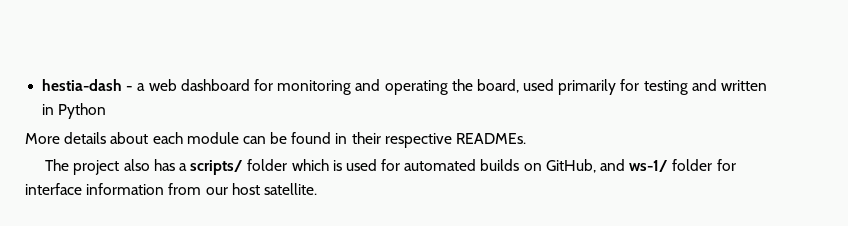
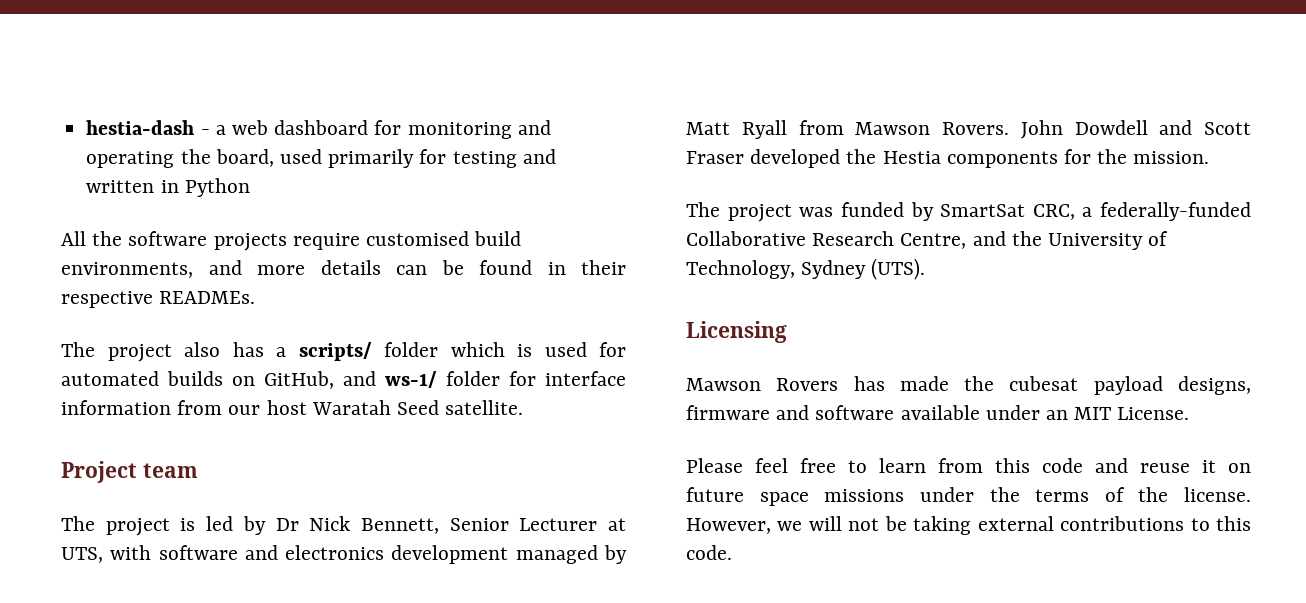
[25,132,239,144] More details about each module -> [61,231,522,251] [61,260,381,278] All the software projects require customised build environments, and more details
(260, 189) none -> [311,400,440,415] Waratah Seed
(317, 189) none -> [61,461,198,483] [61,516,626,536] [61,545,627,564] [686,120,1251,139] [686,149,1210,168] [686,202,1251,222] [686,231,1169,250] [686,258,926,280] [686,321,787,343] [686,376,1251,395] [686,405,1190,420] [686,458,1251,473] [686,487,1251,506] [686,516,1251,535] [686,545,732,560] // Project team // The project is led by Dr Nick Bennett, Senior Lecturer at UTS, with software and electronics development managed by Matt Ryall from Mawson Rovers. John Dowdell and Scott Fraser developed the Hestia components for the mission. // The project was funded by SmartSat CRC, a federally-funded Collaborative Research Centre, and the University of Technology, Sydney (UTS). // Licensing // Mawson Rovers has made the cubesat payload designs, firmware and software available under an MIT License. // Please feel free to learn from this code and reuse it on future space missions under the terms of the license. However, we will not be taking external contributions to this code.

